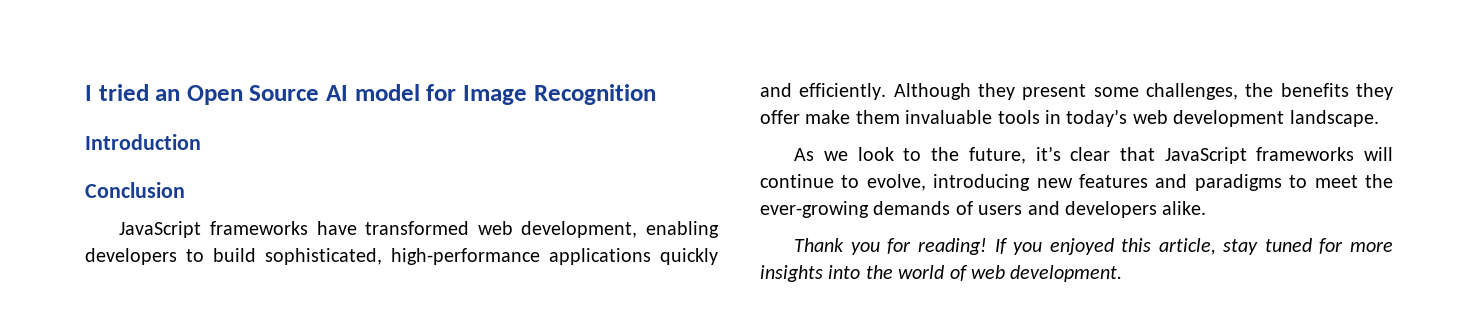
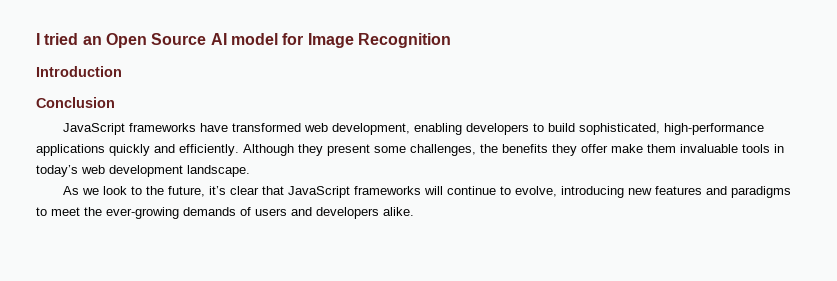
[794,238,1393,255] [760,265,1123,282] // Thank you for reading! If you enjoyed this article, stay tuned for more insights into the world of web development. -> (414, 211) none

